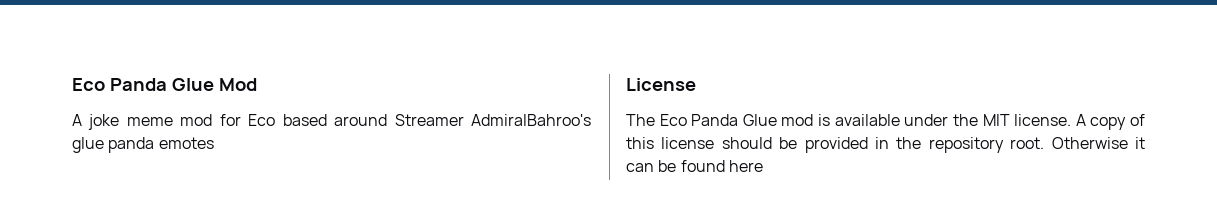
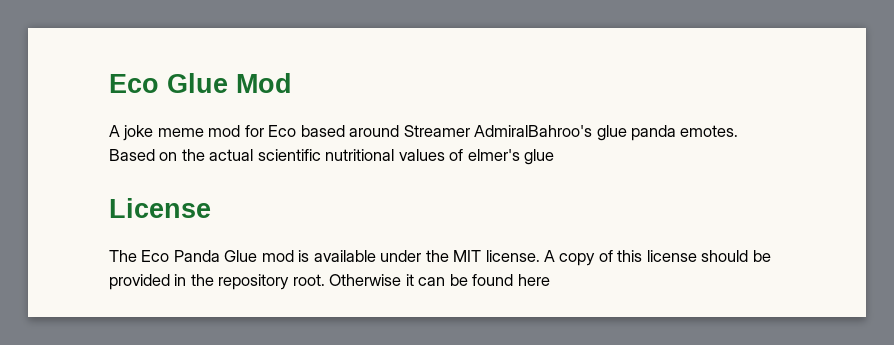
[72,78,167,91] Eco Panda -> [109,74,159,93] Eco
[158,137,214,149] emotes -> [680,125,739,137] [109,149,555,165] emotes. Based on the actual scientific nutritional values of elmer's glue

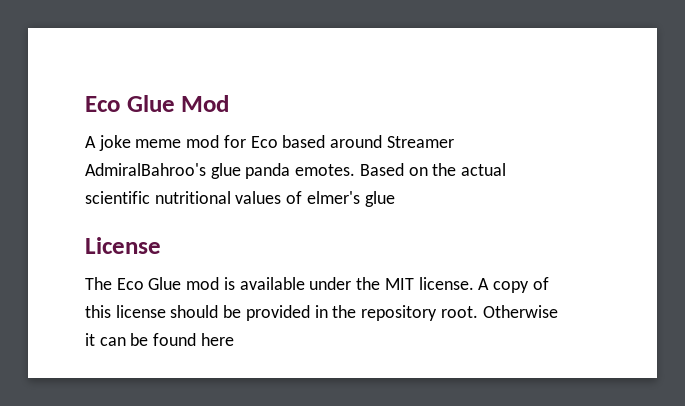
[173,250,220,262] Panda -> (144, 284) none

